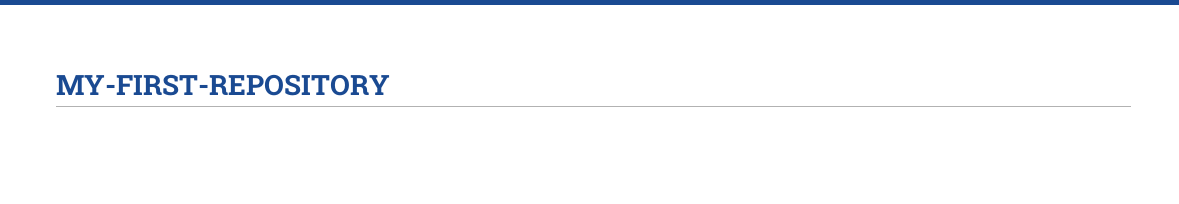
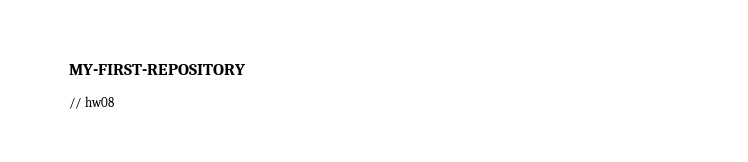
(390, 85) none -> [69,96,114,109] // // hw08

